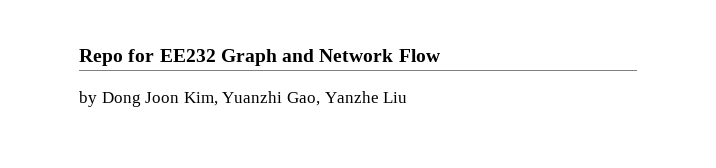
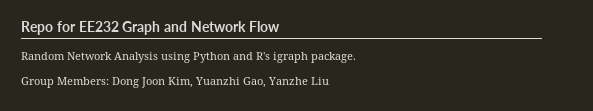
[79,91,97,107] by -> [21,52,356,63] [21,77,109,88] Random Network Analysis using Python and R's igraph package. // Group Members:

